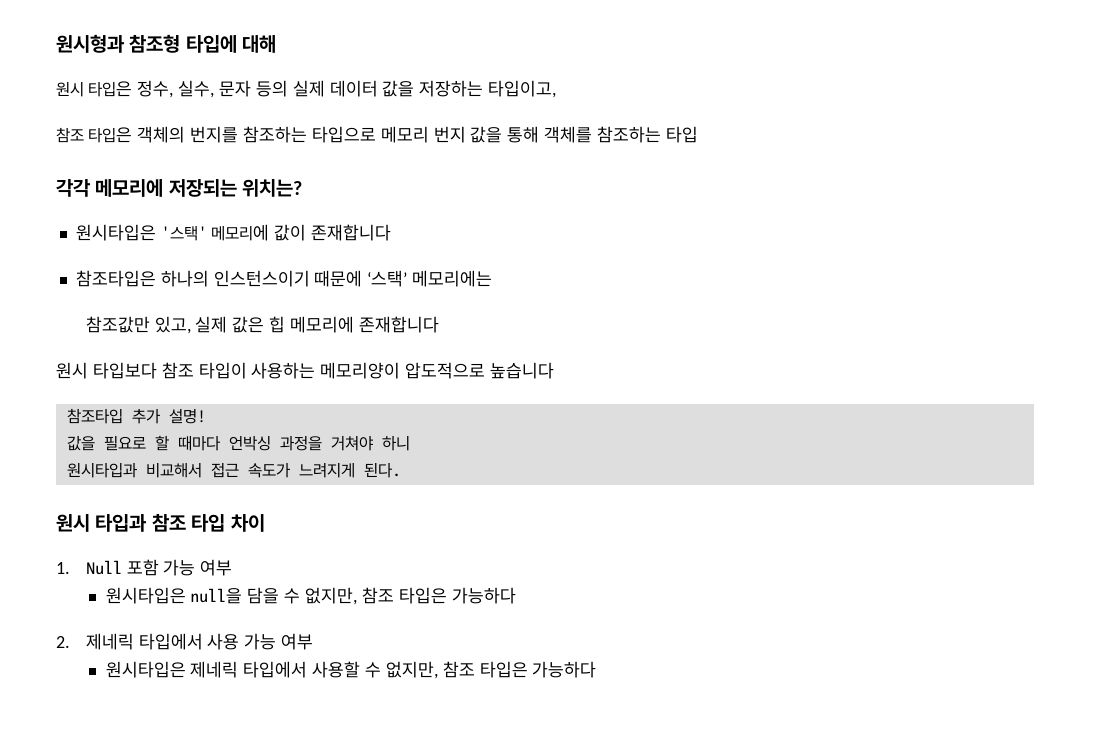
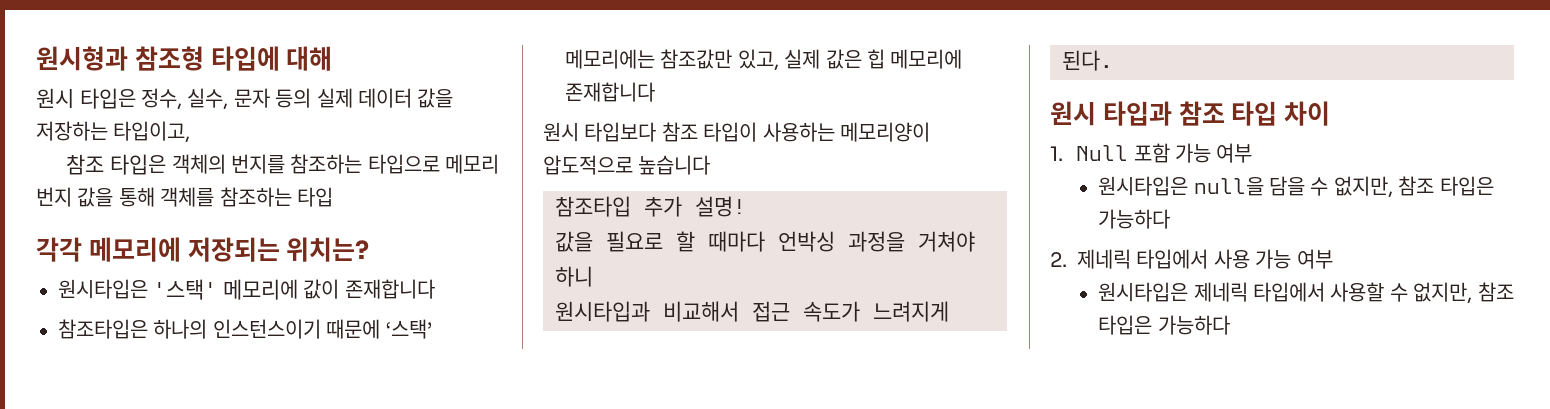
(493, 278) // -> (655, 59) none

